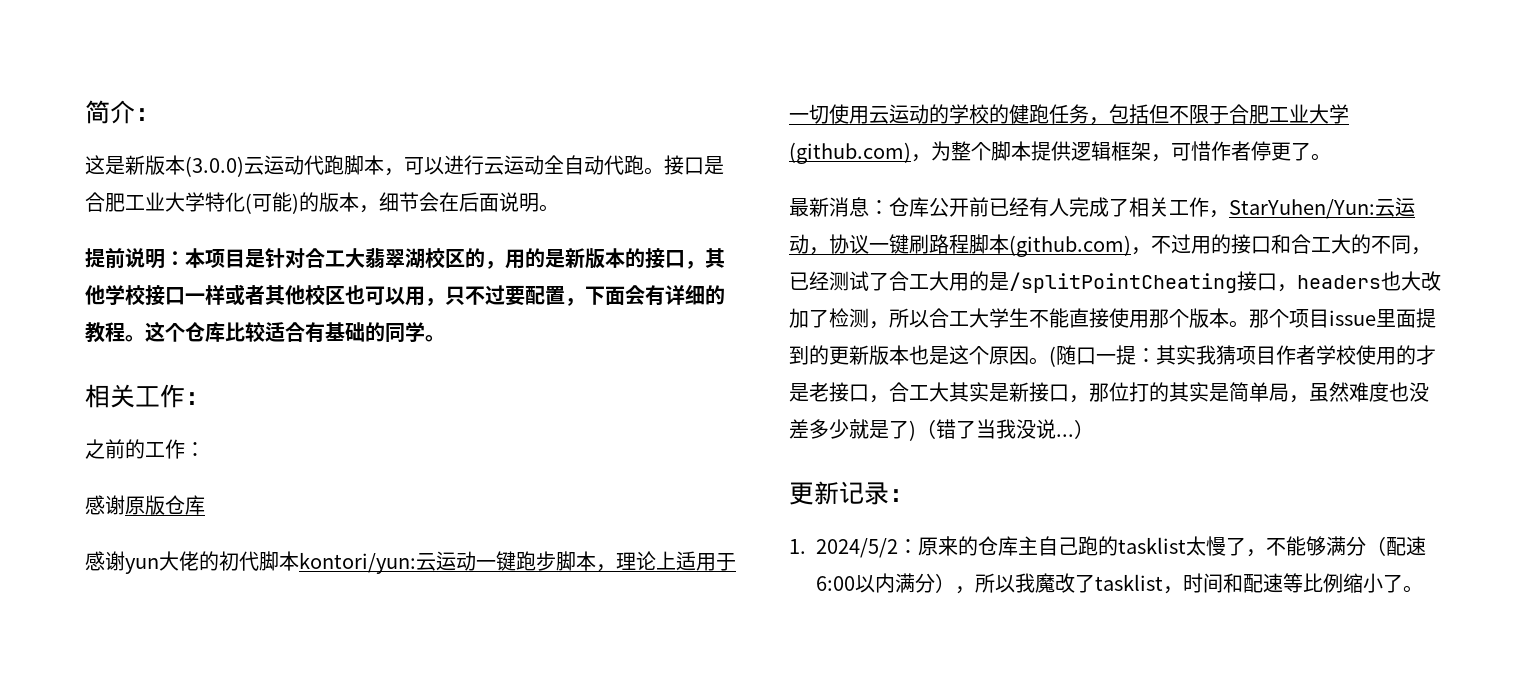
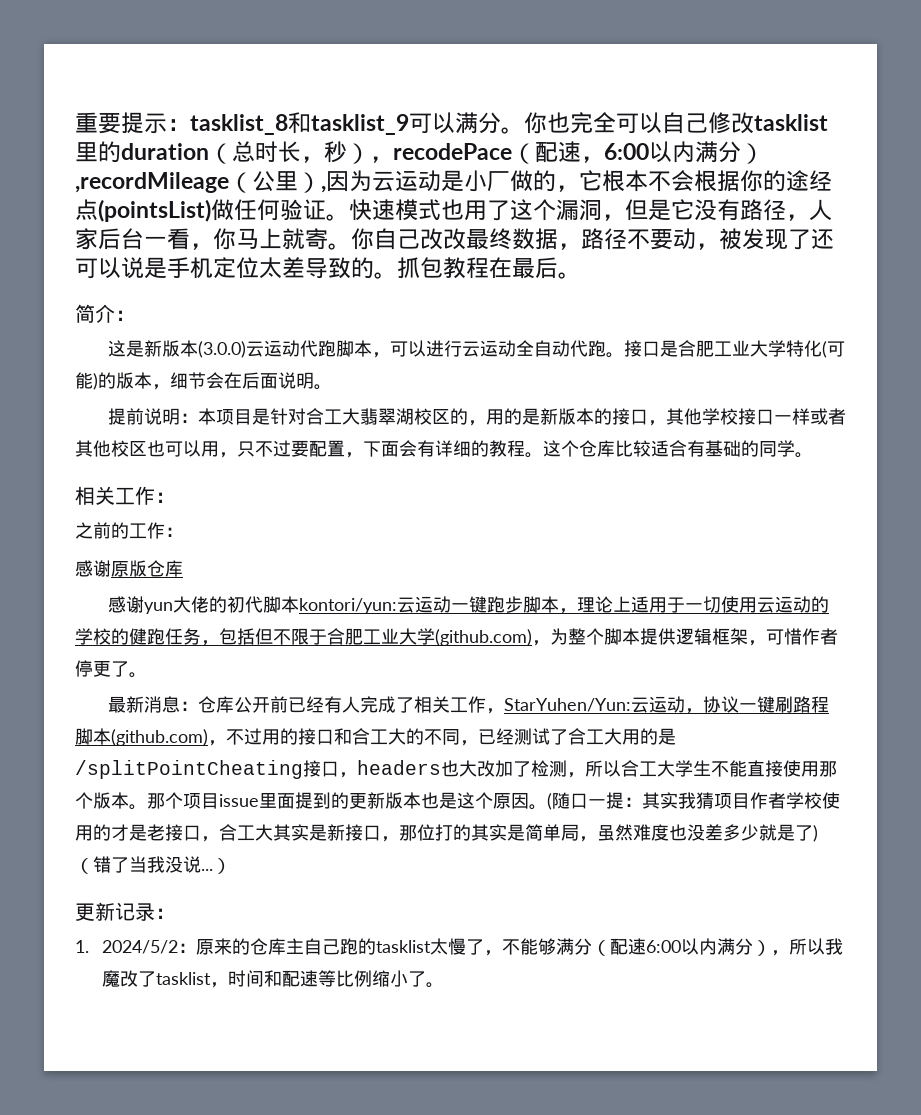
(85, 112) none -> [75,112,828,135] [75,141,764,164] [75,170,832,193] [75,199,832,222] [75,228,834,250] [75,257,581,279] 重要提示：tasklist_8和tasklist_9可以满分。你也完全可以自己修改tasklist里的duration（总时长，秒），recodePace（配速，6:00以内满分）,recordMileage（公里）,因为云运动是小厂做的，它根本不会根据你的途经点(pointsList)做任何验证。快速模式也用了这个漏洞，但是它没有路径，人家后台一看，你马上就寄。你自己改改最终数据，路径不要动，被发现了还可以说是手机定位太差导致的。抓包教程在最后。 //

